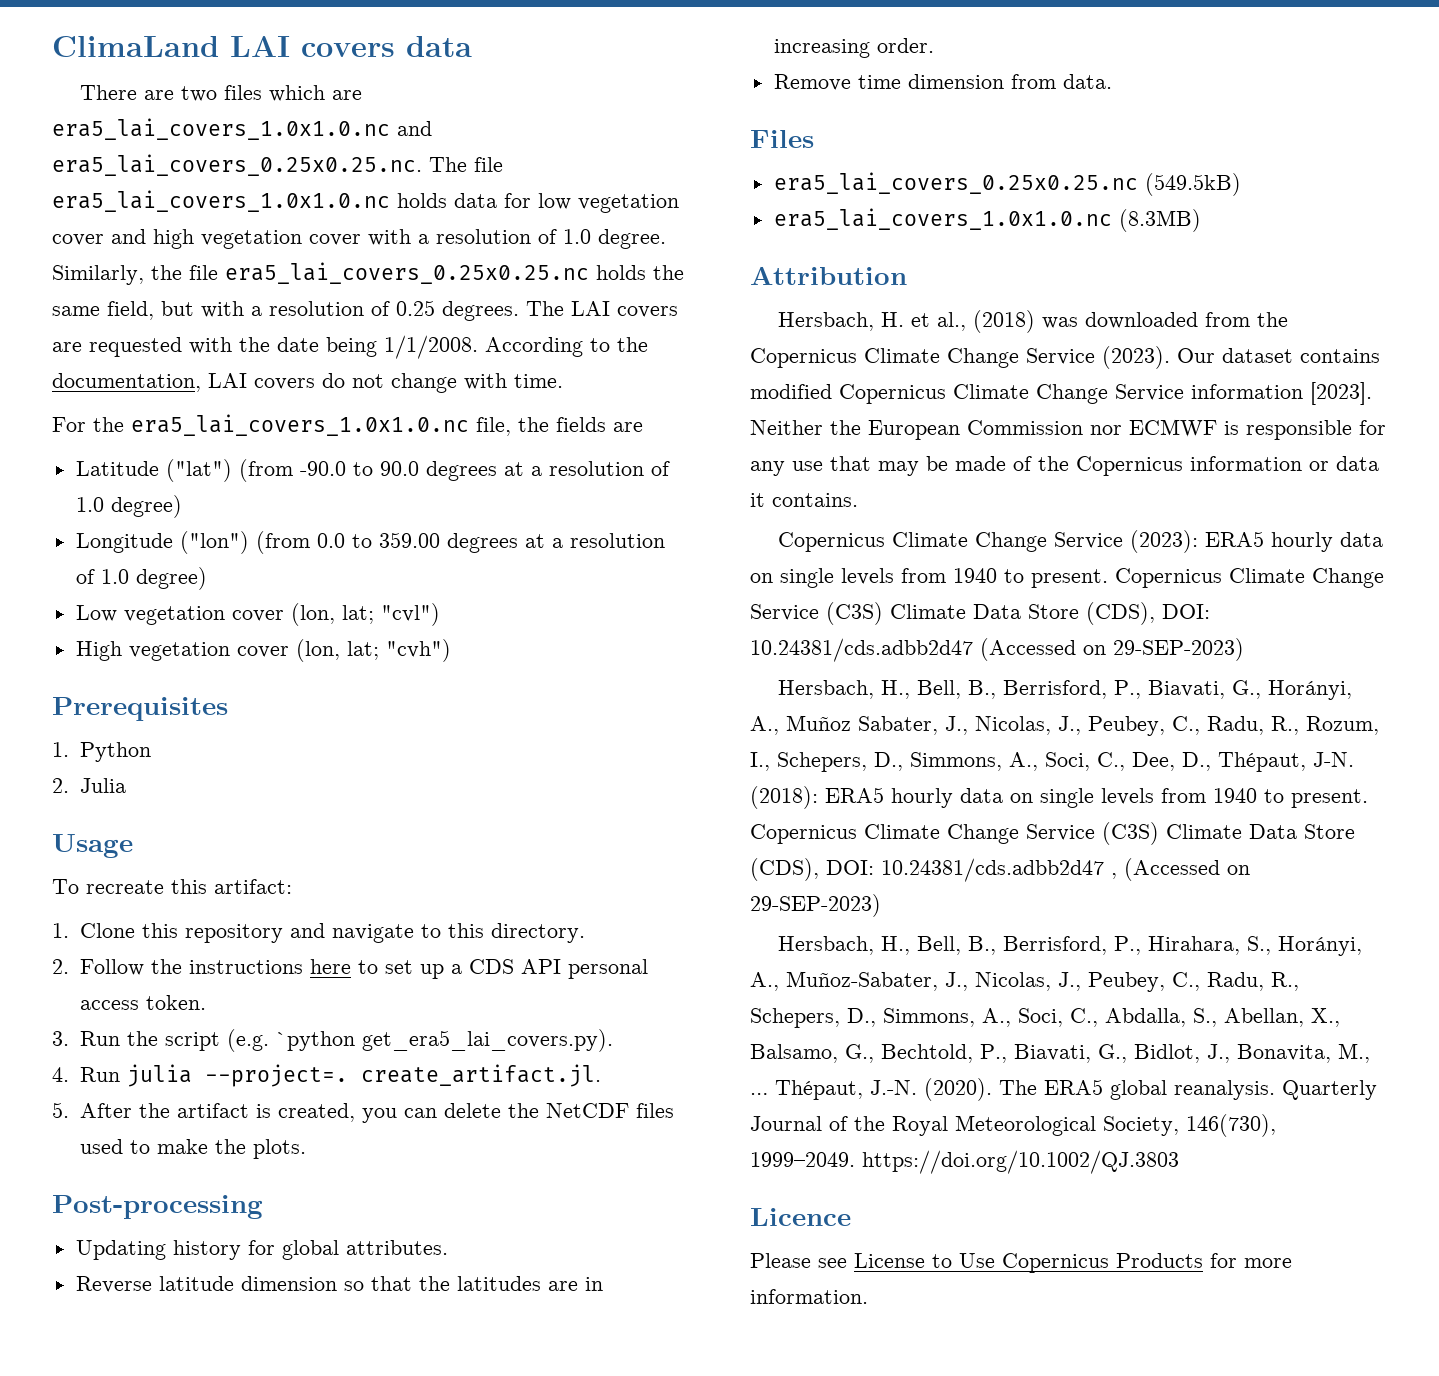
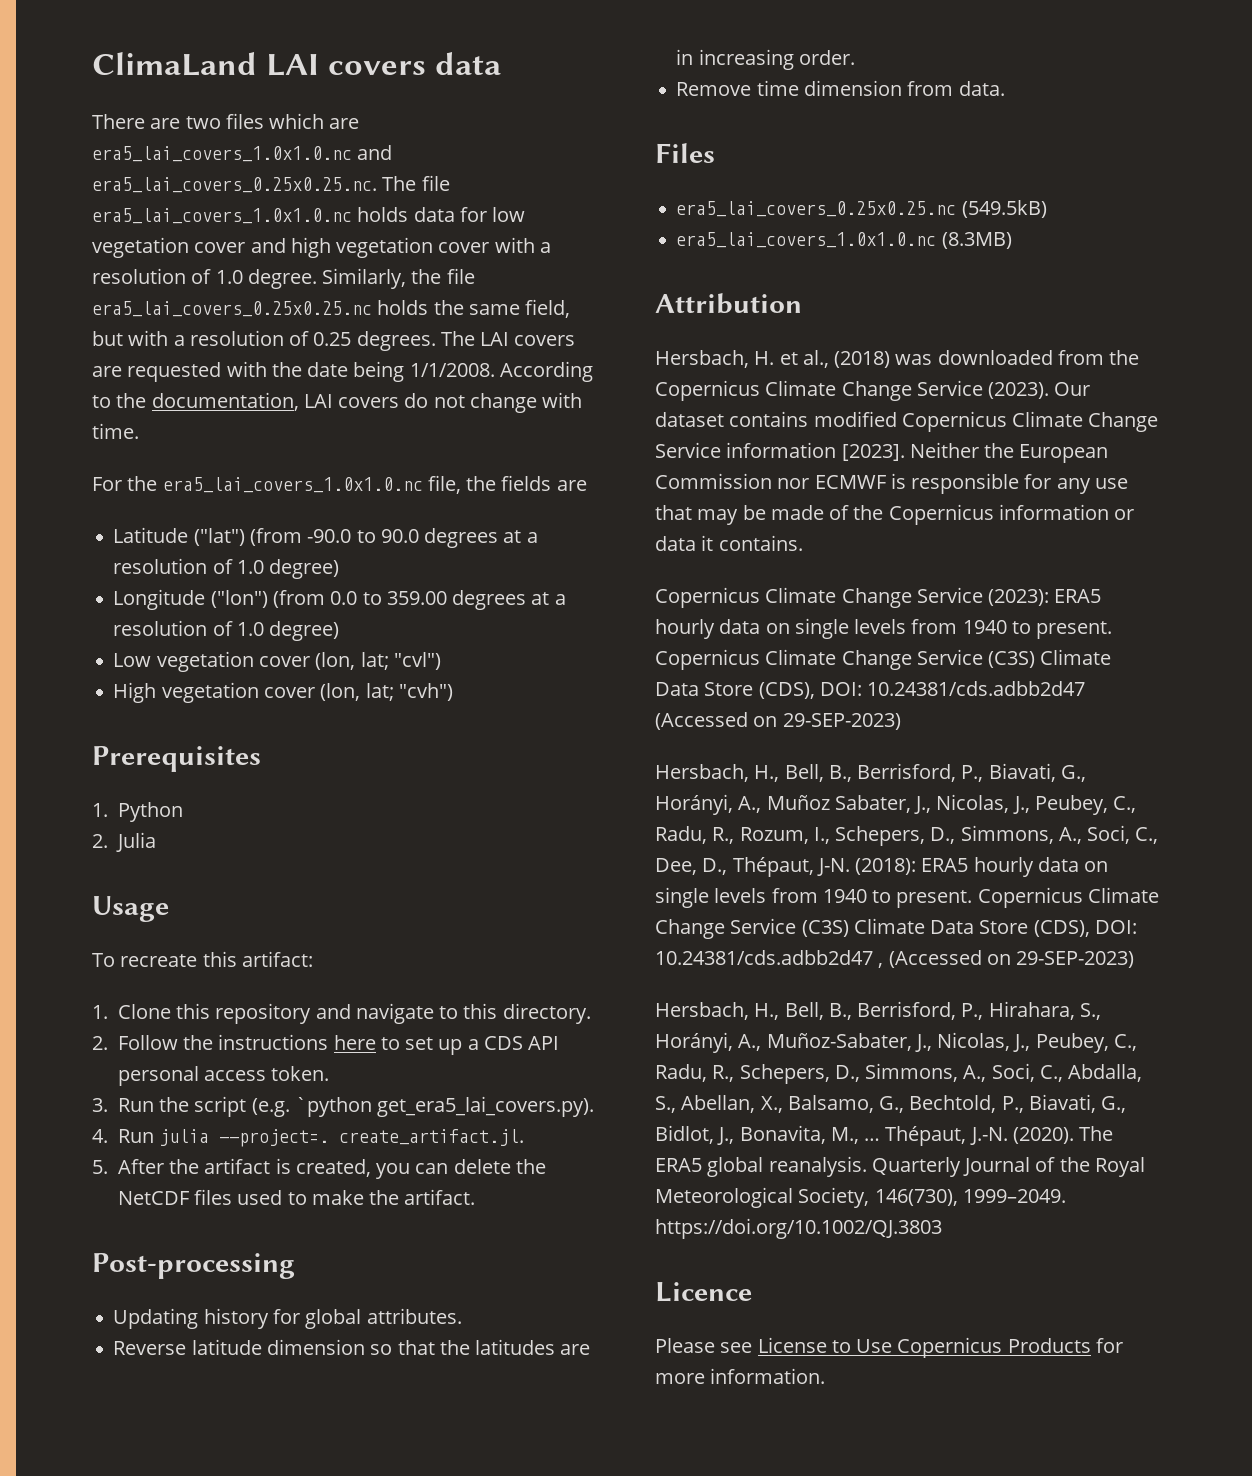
[252,1139,306,1159] plots. -> [404,1189,476,1205] artifact.

